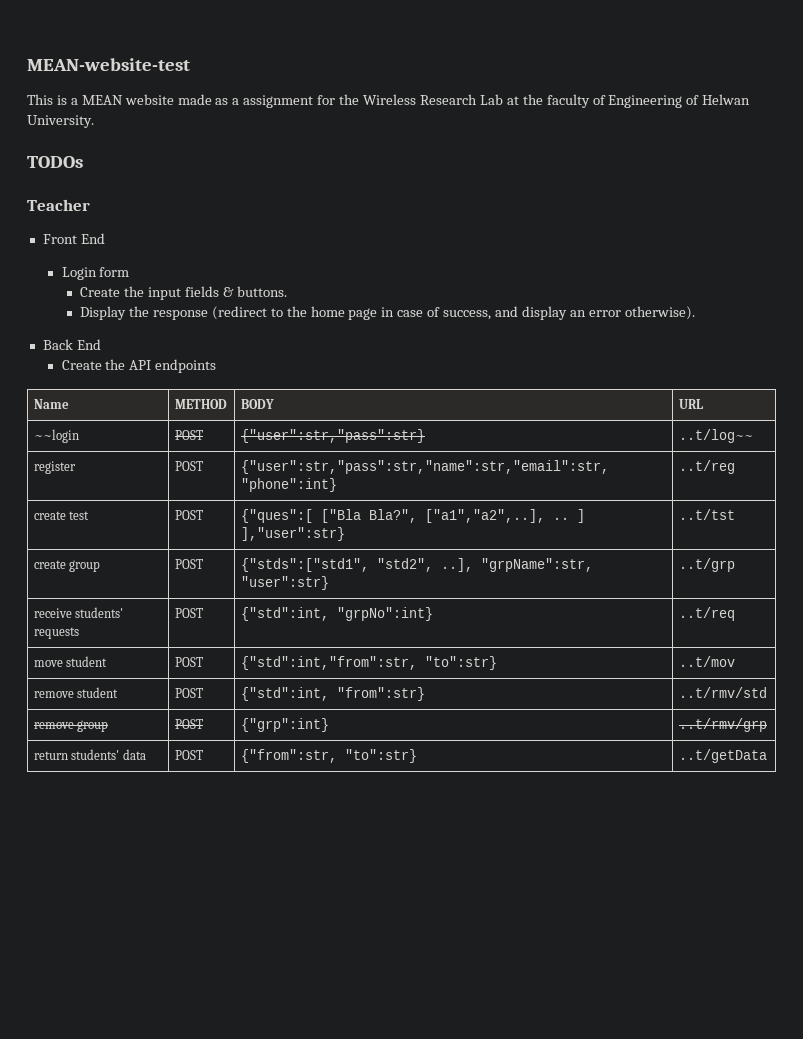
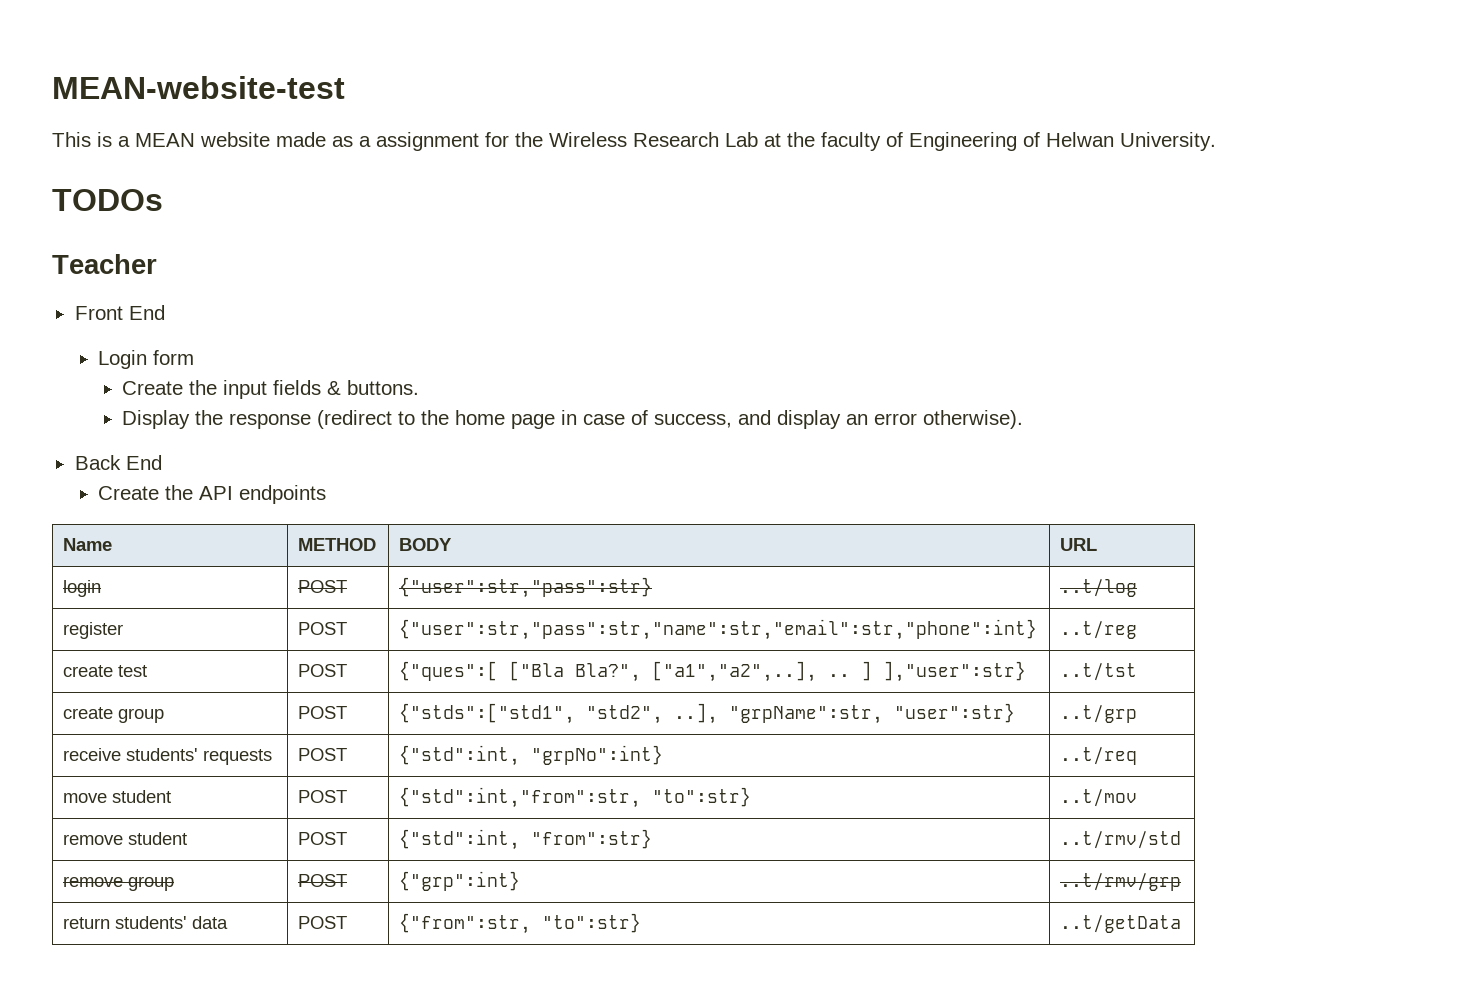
[33,429,79,443] ~~login -> [63,580,102,597] login
[678,429,753,443] ..t/log~~ -> [1060,579,1138,597] ..t/log

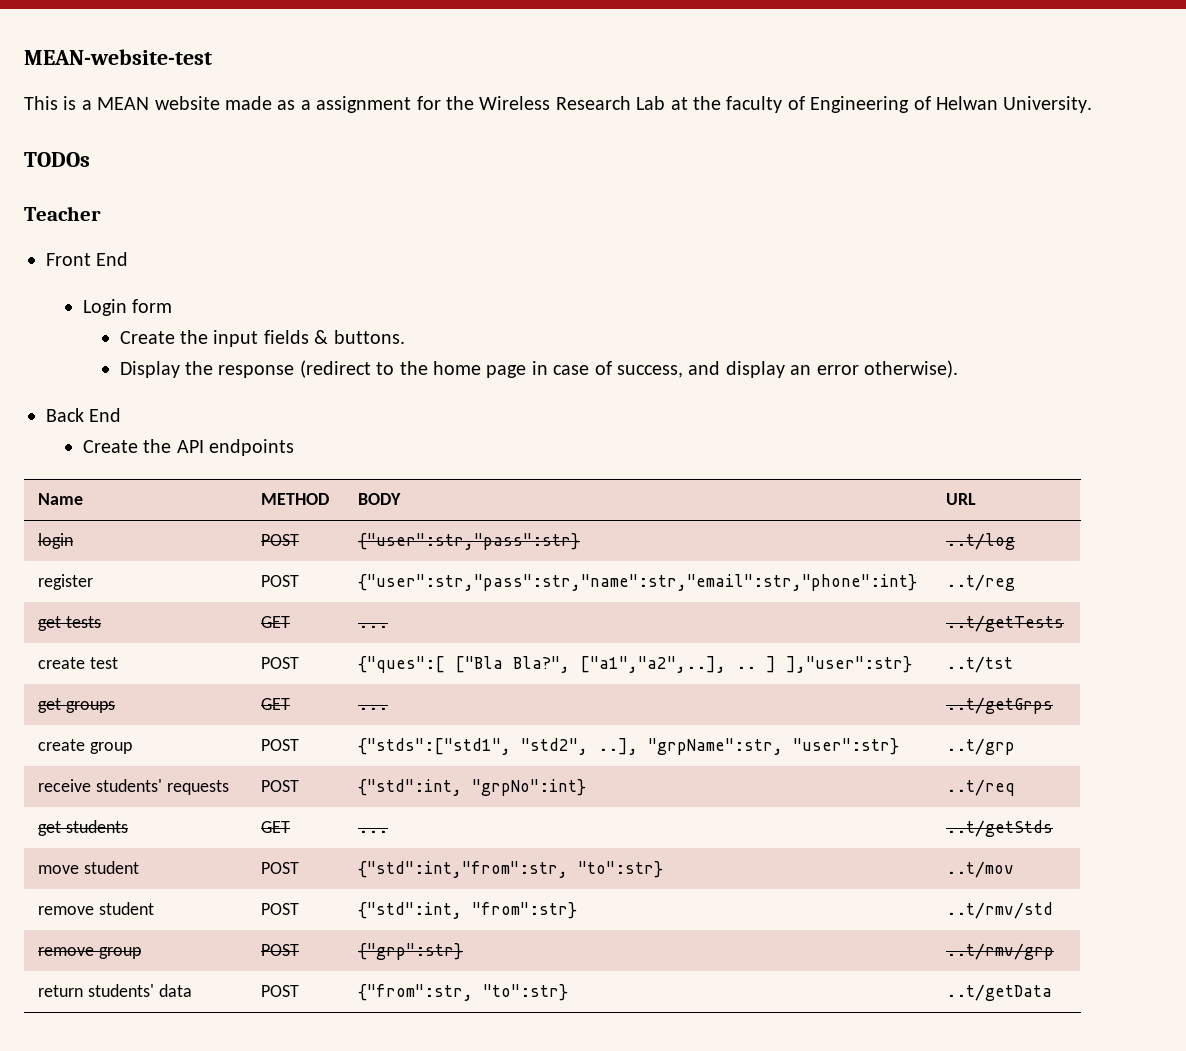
(1138, 630) none -> [38,616,102,631] [261,616,291,628] [358,625,389,628] [946,615,1065,632] // get tests | GET | ... | ..t/getTests
(1138, 672) none -> [38,698,116,713] [261,698,291,710] [358,707,389,710] [946,697,1054,714] // get groups | GET | ... | ..t/getGrps
(1138, 756) none -> [38,820,129,836] [261,821,291,833] [358,830,389,833] [946,820,1054,837] // get students | GET | ... | ..t/getStds
[399,871,521,891] {"grp":int} -> [358,943,464,960] {"grp":str}

